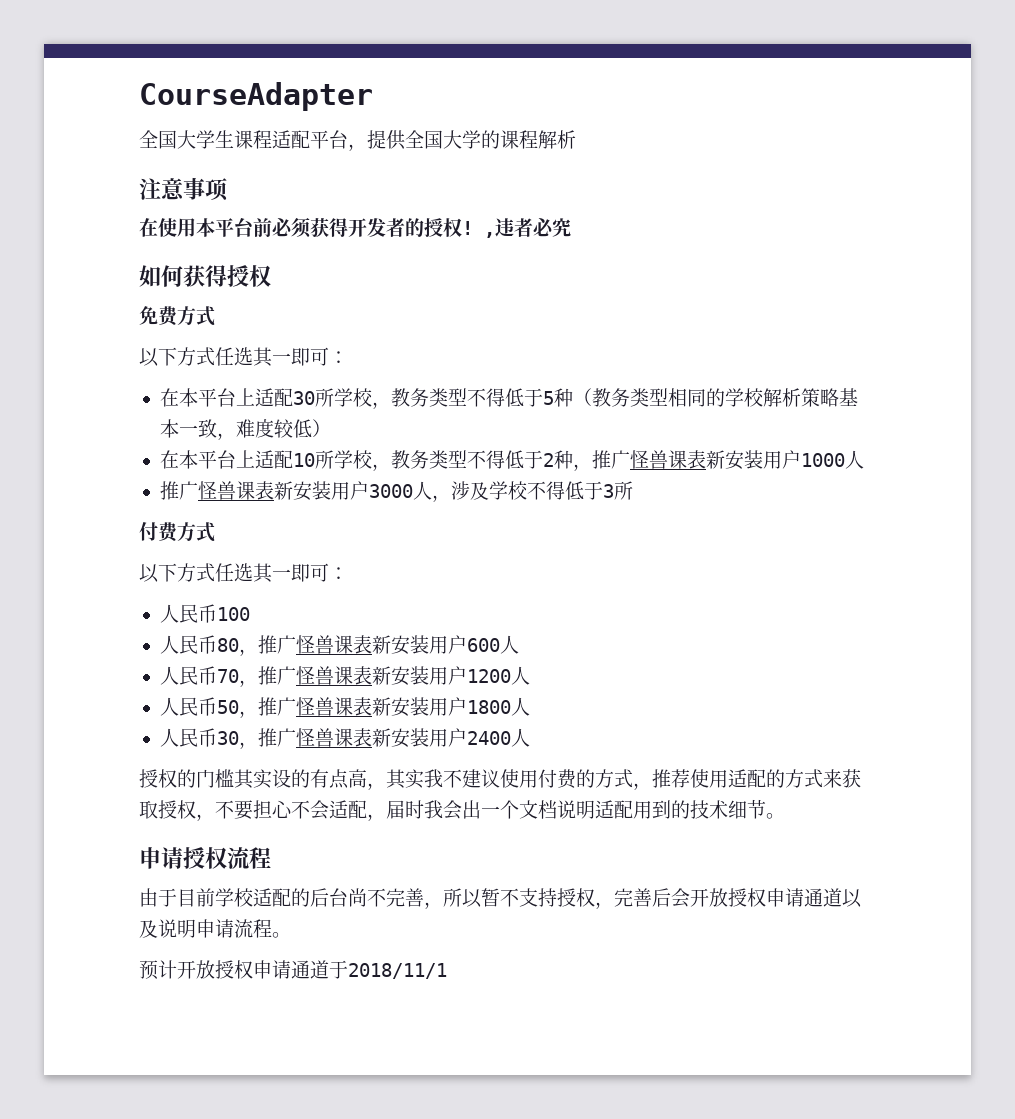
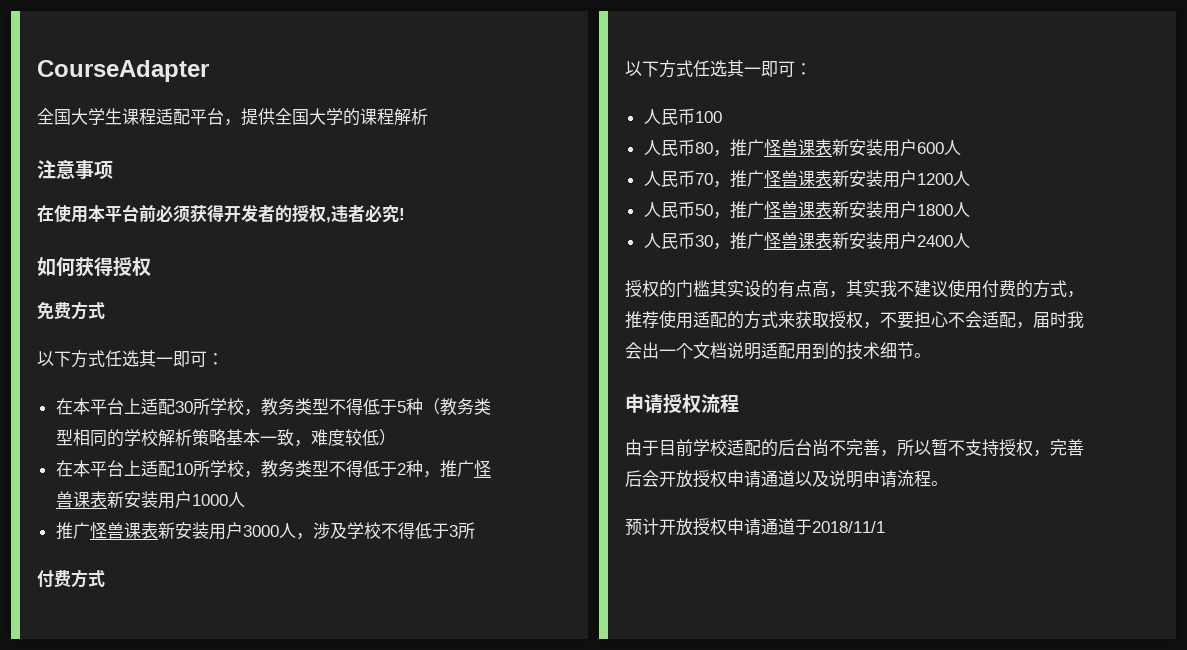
[462,221,473,235] ! -> (326, 213) none
(571, 227) none -> [399,208,405,220] !

